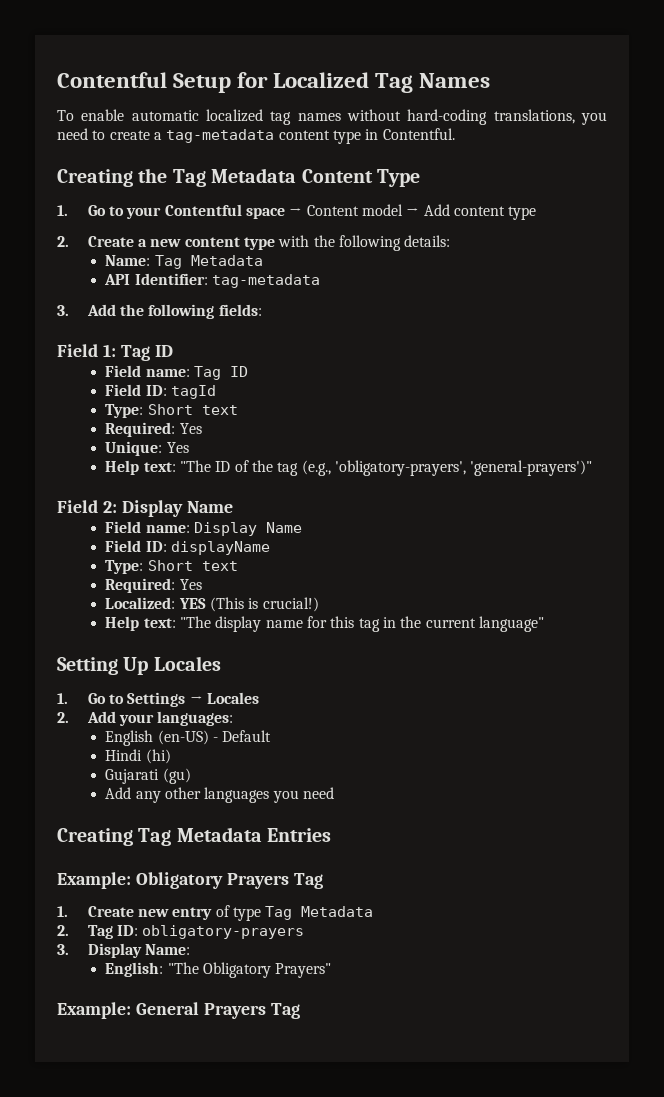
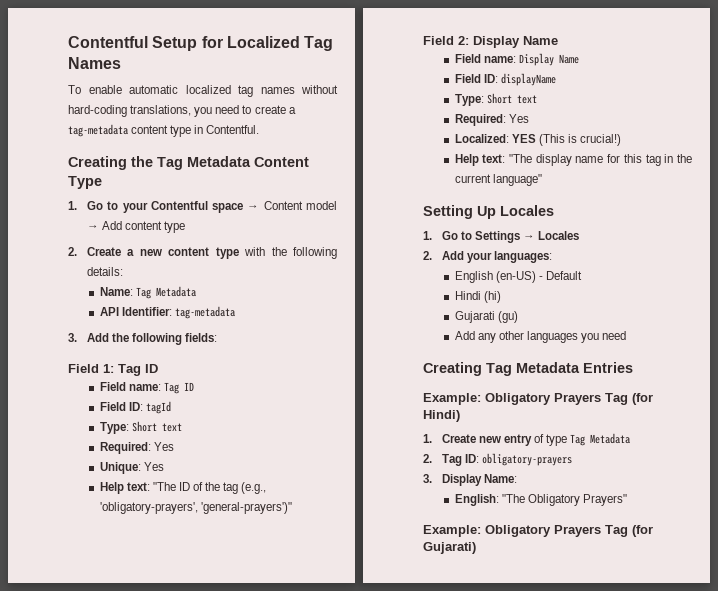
(323, 881) none -> [632,393,653,405] [423,410,460,422] (for Hindi)
[135,1002,300,1019] General Prayers Tag -> [485,525,653,537] [423,542,476,554] Obligatory Prayers Tag (for Gujarati)

